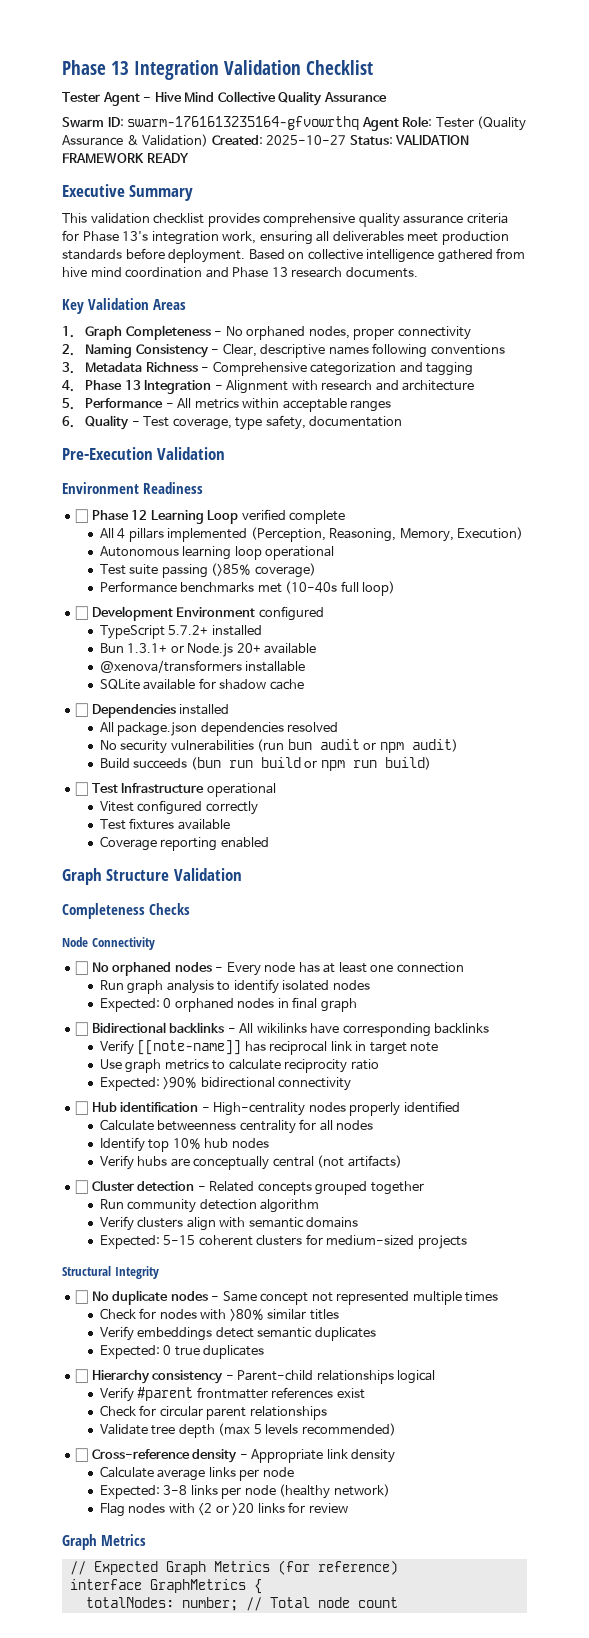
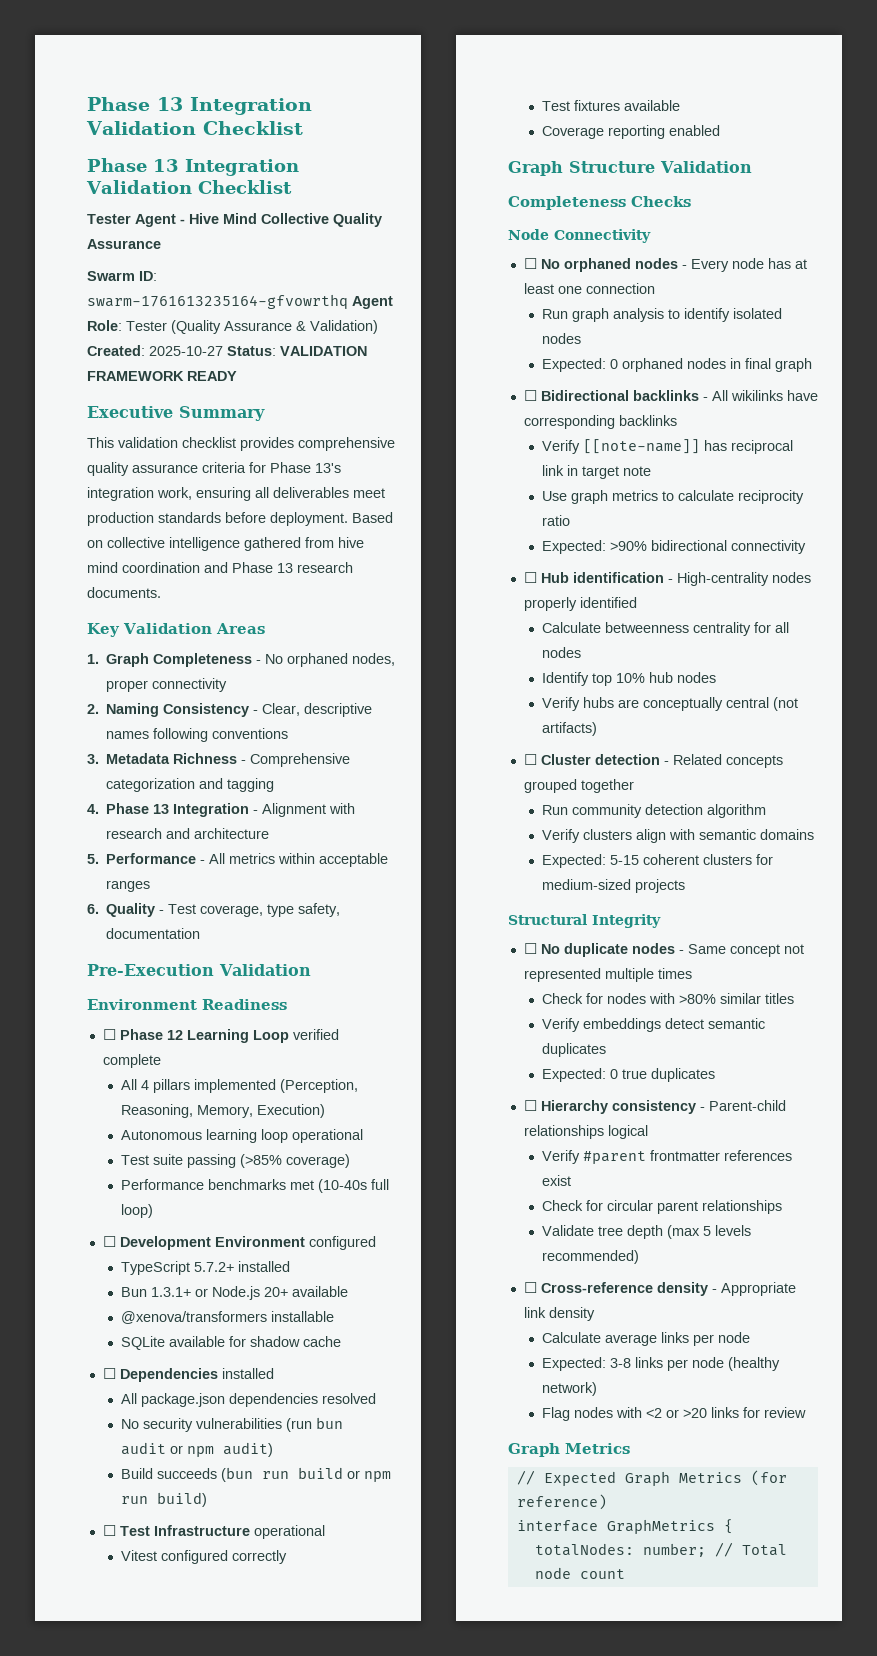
[62,60,373,80] Phase 13 Integration Validation Checklist -> [87,97,312,115] [86,121,303,135] [87,158,299,176] [86,180,292,194] Phase 13 Integration Validation Checklist // Phase 13 Integration Validation Checklist

